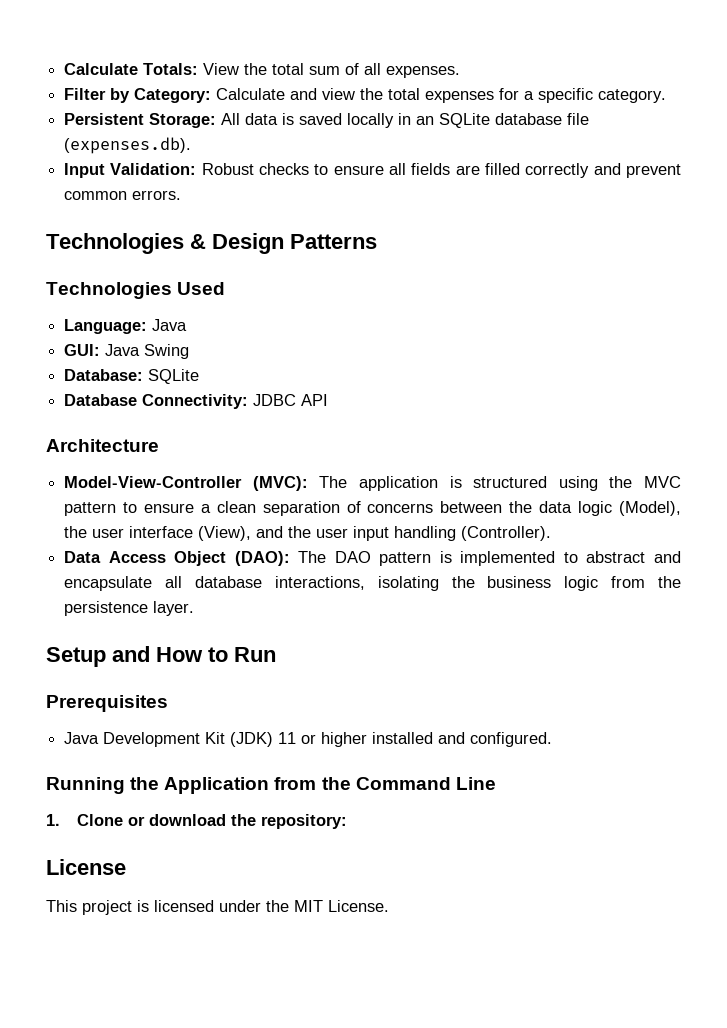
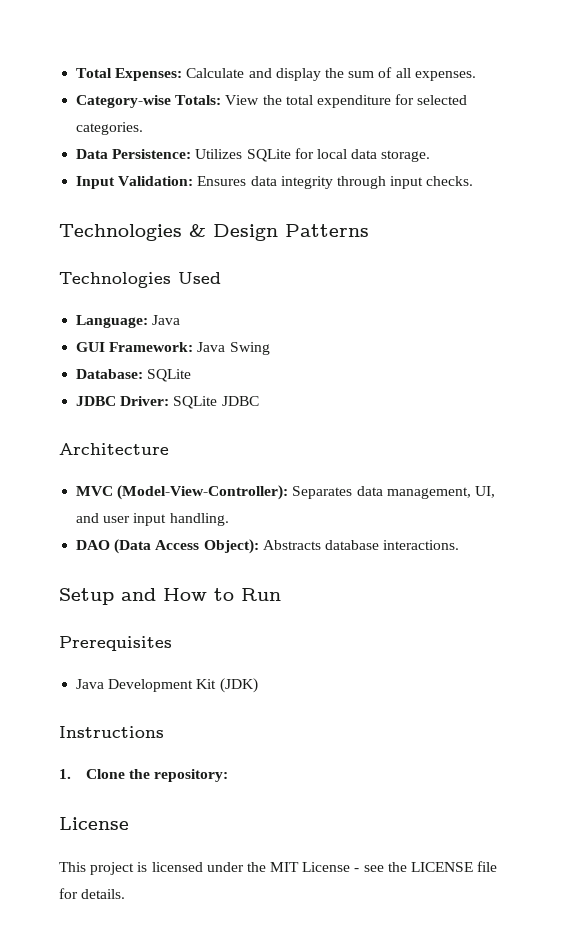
[64,63,461,78] [64,88,667,103] [64,113,590,128] [64,137,192,154] [64,163,681,178] [64,190,182,200] Calculate Totals: View the total sum of all expenses. // Filter by Category: Calculate and view the total expenses for a specific category. // Persistent Storage: All data is saved locally in an SQLite database file (expenses.db). // Input Validation: Robust checks to ensure all fields are filled correctly and prevent common errors. -> [76,67,476,81] [76,94,468,108] [76,122,144,135] [76,148,431,162] [76,176,474,189] Total Expenses: Calculate and display the sum of all expenses. // Category-wise Totals: View the total expenditure for selected categories. // Data Persistence: Utilizes SQLite for local data storage. // Input Validation: Ensures data integrity through input checks.
[64,344,101,356] GUI: -> [76,342,194,352] GUI Framework:
[64,394,329,409] [46,439,159,452] [64,476,682,491] [64,501,682,516] [64,526,552,541] [64,551,681,566] [64,576,682,591] [64,601,195,616] Database Connectivity: JDBC API // Architecture // Model-View-Controller (MVC): The application is structured using the MVC pattern to ensure a clean separation of concerns between the data logic (Model), the user interface (View), and the user input handling (Controller). // Data Access Object (DAO): The DAO pattern is implemented to abstract and encapsulate all database interactions, isolating the business logic from the persistence layer. -> [76,396,259,409] [59,443,169,455] [76,485,495,500] [76,513,229,526] [76,539,460,554] JDBC Driver: SQLite JDBC // Architecture // MVC (Model-View-Controller): Separates data management, UI, and user input handling. // DAO (Data Access Object): Abstracts database interactions.
[278,732,553,747] [46,777,496,794] 11 or higher installed and configured. // Running the Application from the Command Line -> [59,726,164,738] // Instructions
[127,814,226,826] or download -> (125, 774) none
[328,900,389,912] License. -> [302,861,498,872] [59,888,126,899] License - see the LICENSE file for details.

